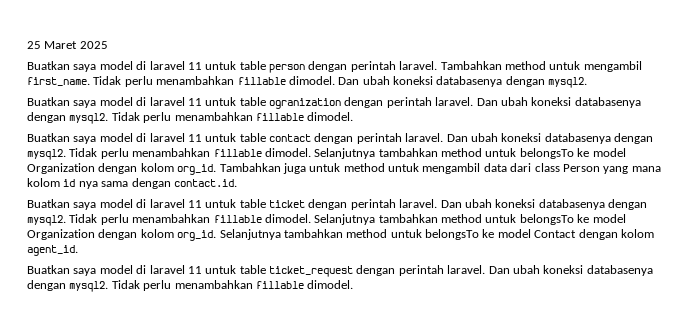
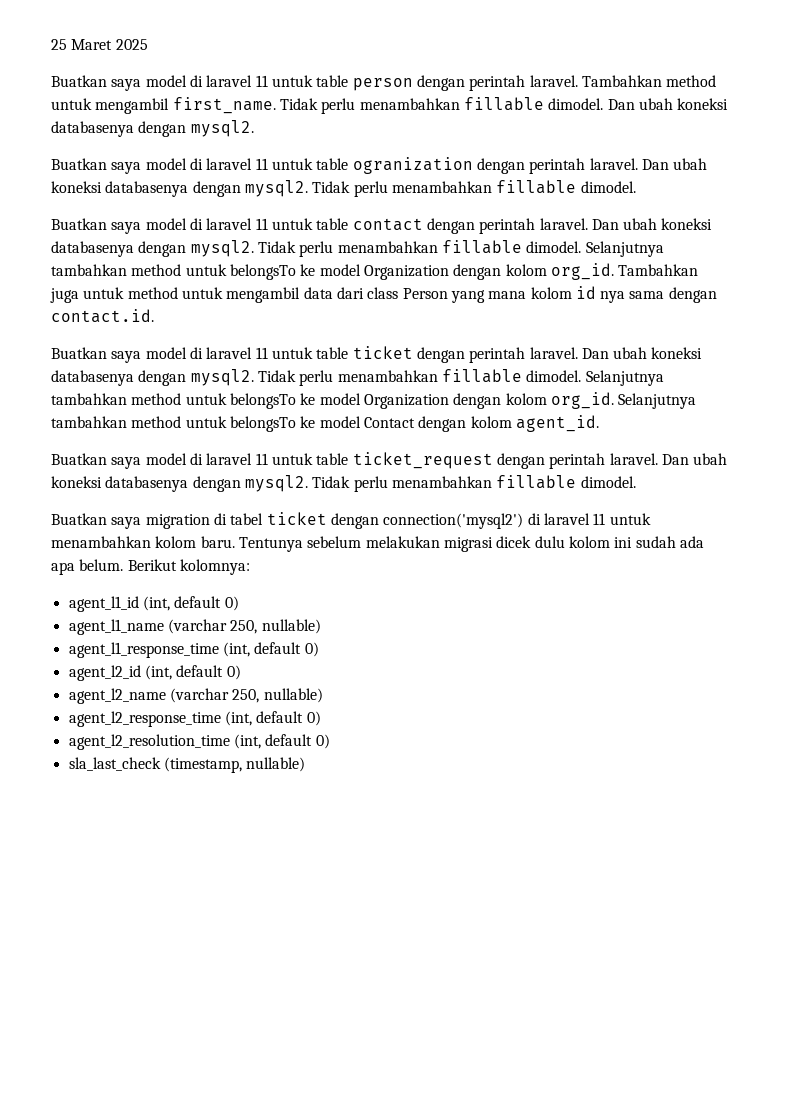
(354, 284) none -> [51,512,651,529] [51,536,704,552] [51,559,250,575] [68,596,239,612] [68,619,321,635] [68,642,319,658] [68,665,241,681] [68,688,323,704] [68,711,321,727] [68,734,330,750] [68,757,306,773] // Buatkan saya migration di tabel ticket dengan connection('mysql2') di laravel 11 untuk menambahkan kolom baru. Tentunya sebelum melakukan migrasi dicek dulu kolom ini sudah ada apa belum. Berikut kolomnya: // agent_l1_id (int, default 0) // agent_l1_name (varchar 250, nullable) // agent_l1_response_time (int, default 0) // agent_l2_id (int, default 0) // agent_l2_name (varchar 250, nullable) // agent_l2_response_time (int, default 0) // agent_l2_resolution_time (int, default 0) // sla_last_check (timestamp, nullable)

